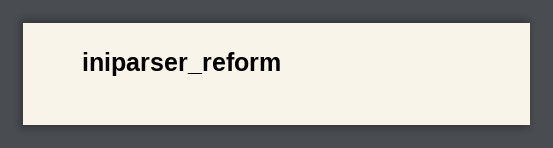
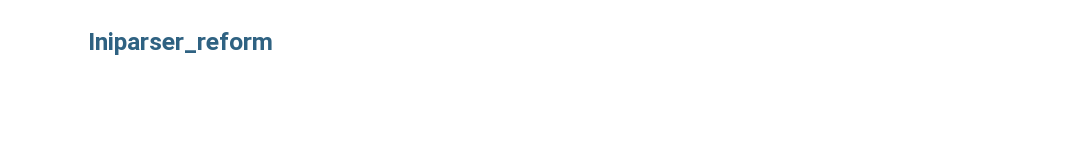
[82,52,281,76] iniparser_reform -> [88,32,273,55] Iniparser_reform

